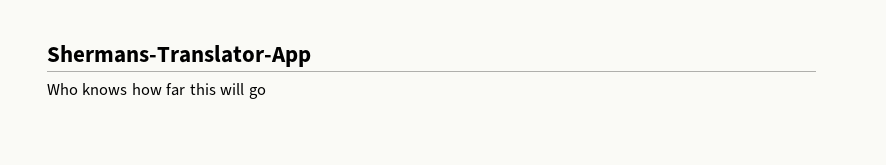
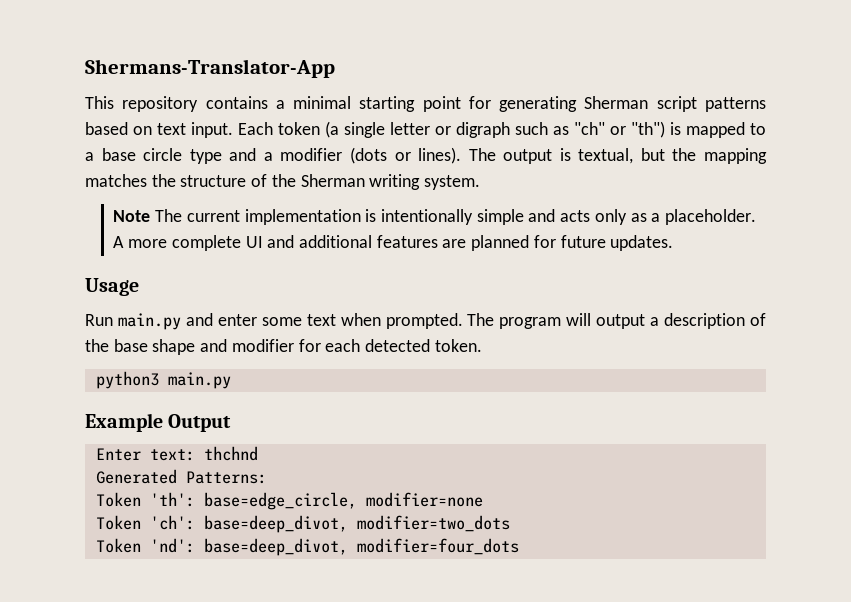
[47,83,266,99] Who knows how far this will go -> [85,96,766,112] [85,121,766,138] [85,147,767,164] [85,174,481,190] [113,209,757,225] [113,235,674,251] [85,278,139,296] [85,313,767,330] [85,339,482,355] [95,371,231,389] [85,413,232,432] [95,446,258,461] [95,469,267,484] [95,492,483,510] [95,515,510,533] [95,538,519,556] This repository contains a minimal starting point for generating Sherman script patterns based on text input. Each token (a single letter or digraph such as "ch" or "th") is mapped to a base circle type and a modifier (dots or lines). The output is textual, but the mapping matches the structure of the Sherman writing system. // Note The current implementation is intentionally simple and acts only as a placeholder. A more complete UI and additional features are planned for future updates. // Usage // Run main.py and enter some text when prompted. The program will output a description of the base shape and modifier for each detected token. // python3 main.py // Example Output // Enter text: thchnd // Generated Patterns: // Token 'th': base=edge_circle, modifier=none // Token 'ch': base=deep_divot, modifier=two_dots // Token 'nd': base=deep_divot, modifier=four_dots

